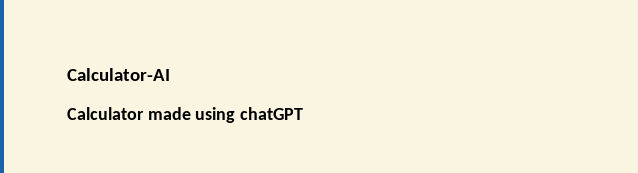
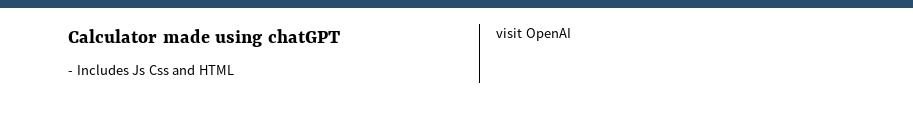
[67,68,170,81] Calculator-AI // -> (68, 36) none
(304, 113) none -> [68,64,234,75] [496,28,571,41] // - Includes Js Css and HTML // visit OpenAI

